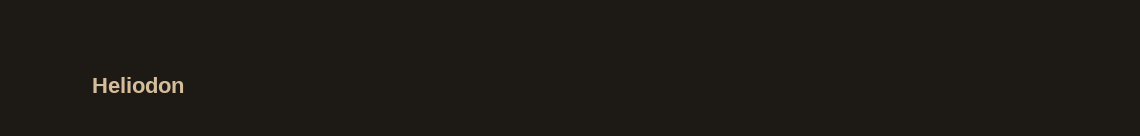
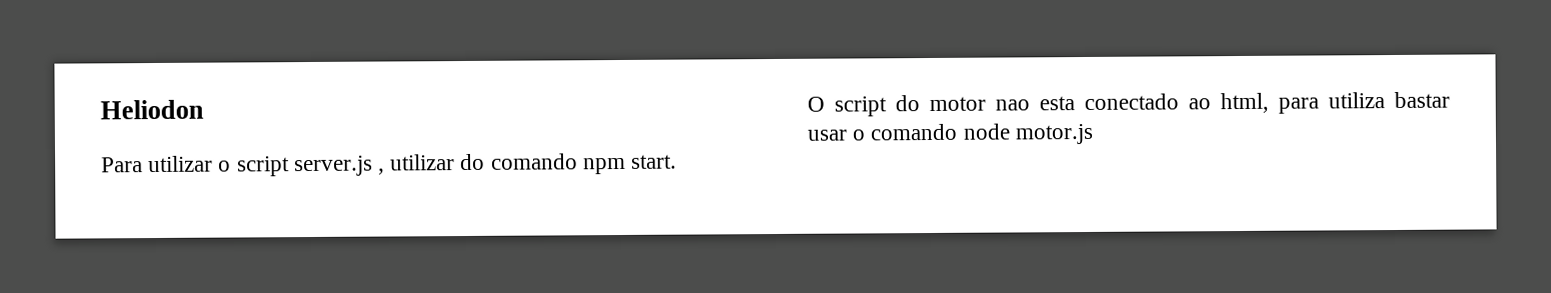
(184, 85) none -> [101,153,678,177] [807,91,1450,117] [807,123,1093,145] // Para utilizar o script server.js , utilizar do comando npm start. // O script do motor nao esta conectado ao html, para utiliza bastar usar o comando node motor.js

